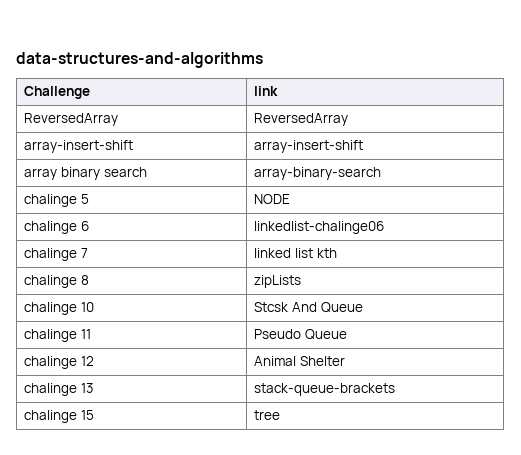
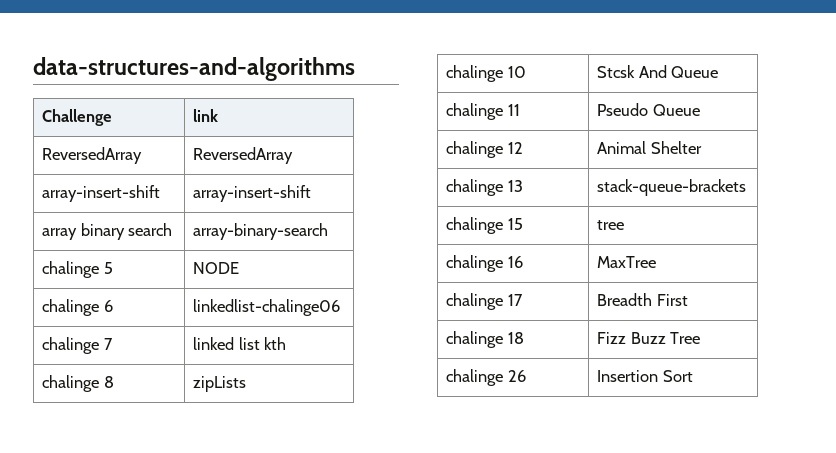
(281, 415) none -> [446,255,523,272] [597,256,657,268] [446,293,523,310] [597,293,688,306] [446,331,524,348] [597,332,701,344] [446,369,526,386] [597,370,693,382] // chalinge 16 | MaxTree // chalinge 17 | Breadth First // chalinge 18 | Fizz Buzz Tree // chalinge 26 | Insertion Sort

